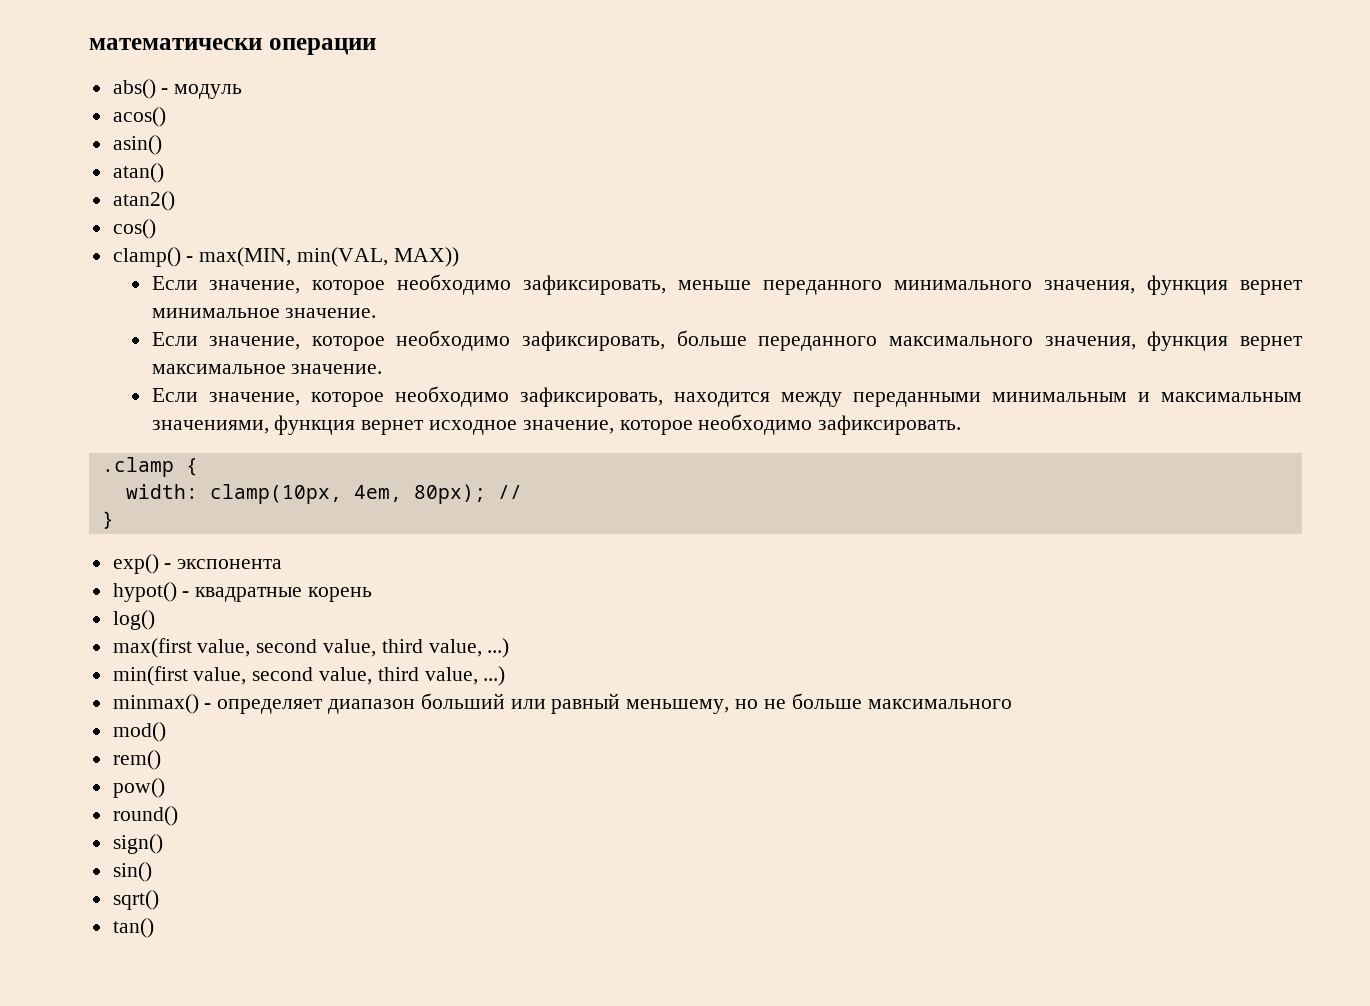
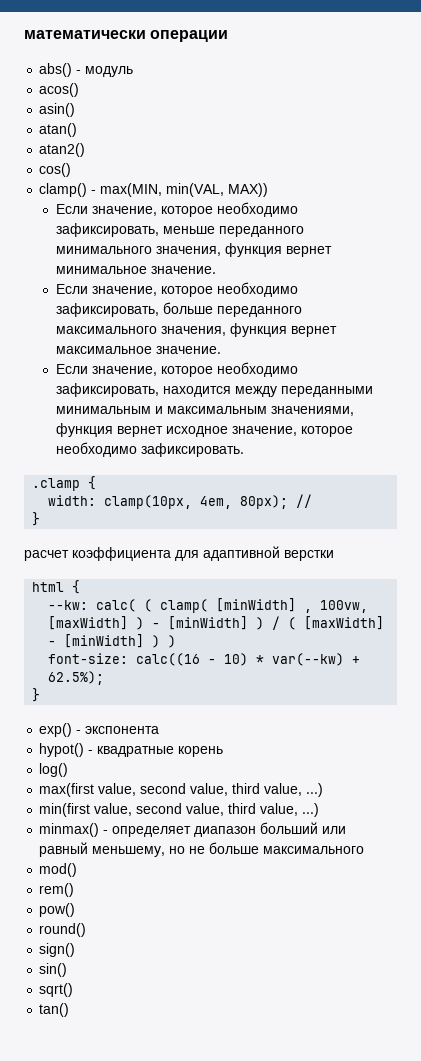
(114, 520) none -> [24,546,334,561] [32,580,81,594] [48,598,369,613] [48,616,385,630] [48,634,177,648] [48,653,361,666] [48,671,105,685] [32,688,41,702] // расчет коэффициента для адаптивной верстки // html { // --kw: calc( ( clamp( [minWidth] , 100vw, [maxWidth] ) - [minWidth] ) / ( [maxWidth] - [minWidth] ) ) // font-size: calc((16 - 10) * var(--kw) + 62.5%); // }

